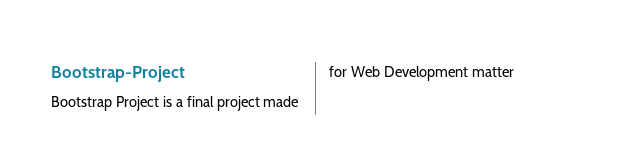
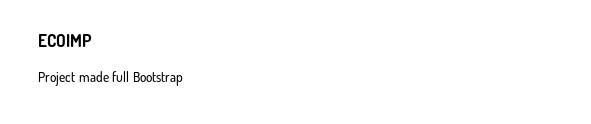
[51,66,185,82] [51,96,299,111] [329,66,514,81] Bootstrap-Project // Bootstrap Project is a final project made for Web Development matter -> [38,34,92,47] [38,71,183,86] ECOIMP // Project made full Bootstrap

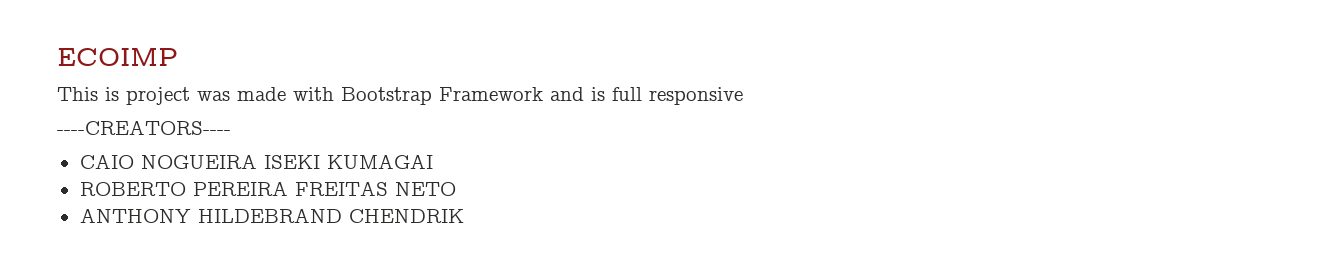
[38,71,183,86] Project made full Bootstrap -> [57,87,743,105] [57,120,231,135] [79,154,433,169] [79,181,456,196] [79,208,464,223] This is project was made with Bootstrap Framework and is full responsive // ----CREATORS---- // CAIO NOGUEIRA ISEKI KUMAGAI // ROBERTO PEREIRA FREITAS NETO // ANTHONY HILDEBRAND CHENDRIK

